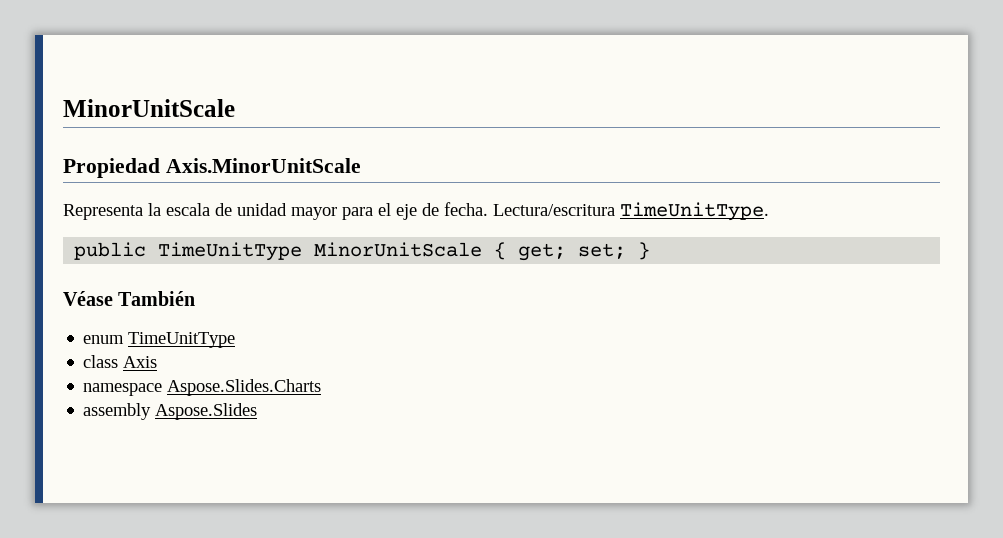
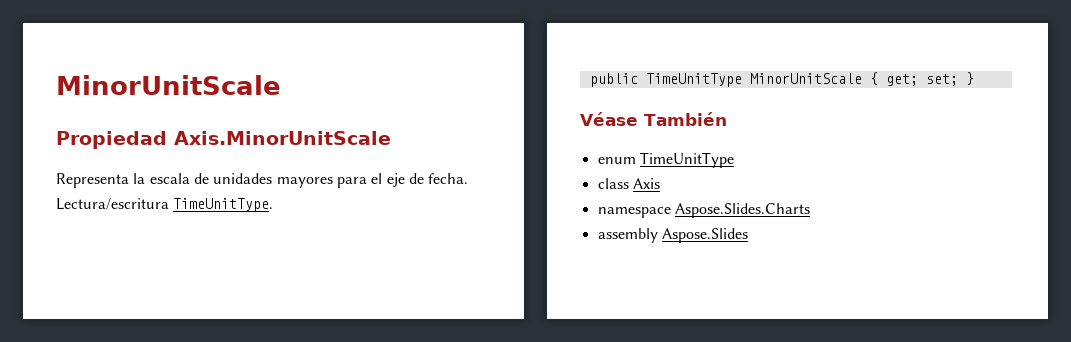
[237,203,337,220] unidad mayor -> [213,173,333,188] unidades mayores

